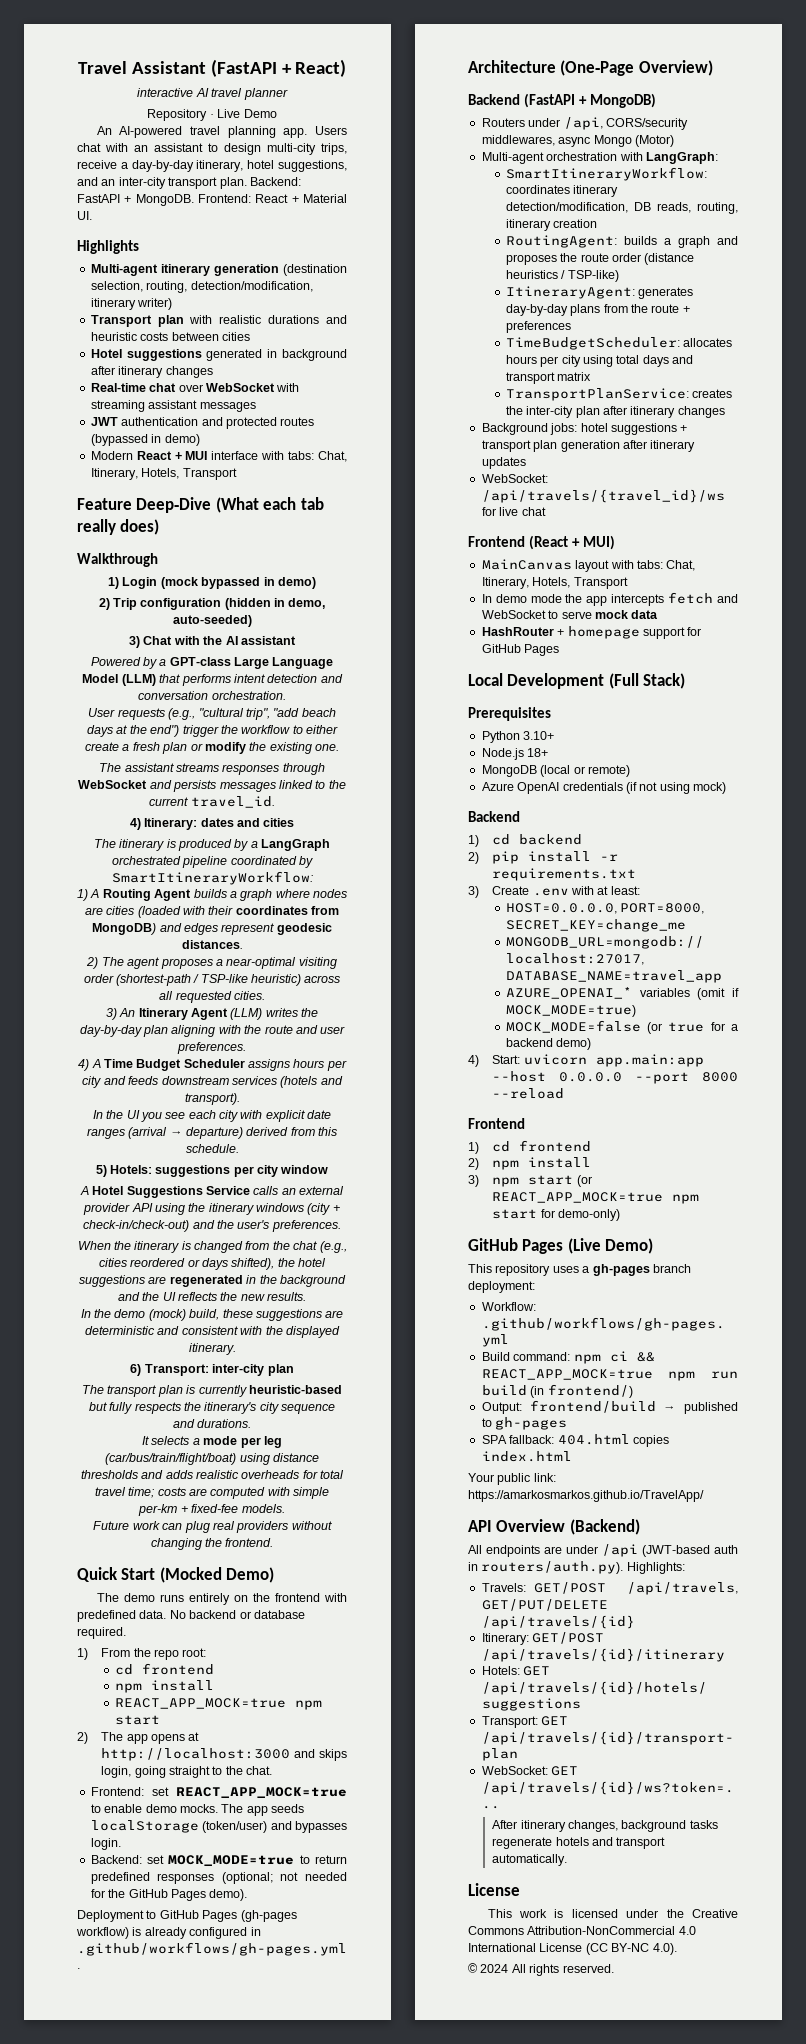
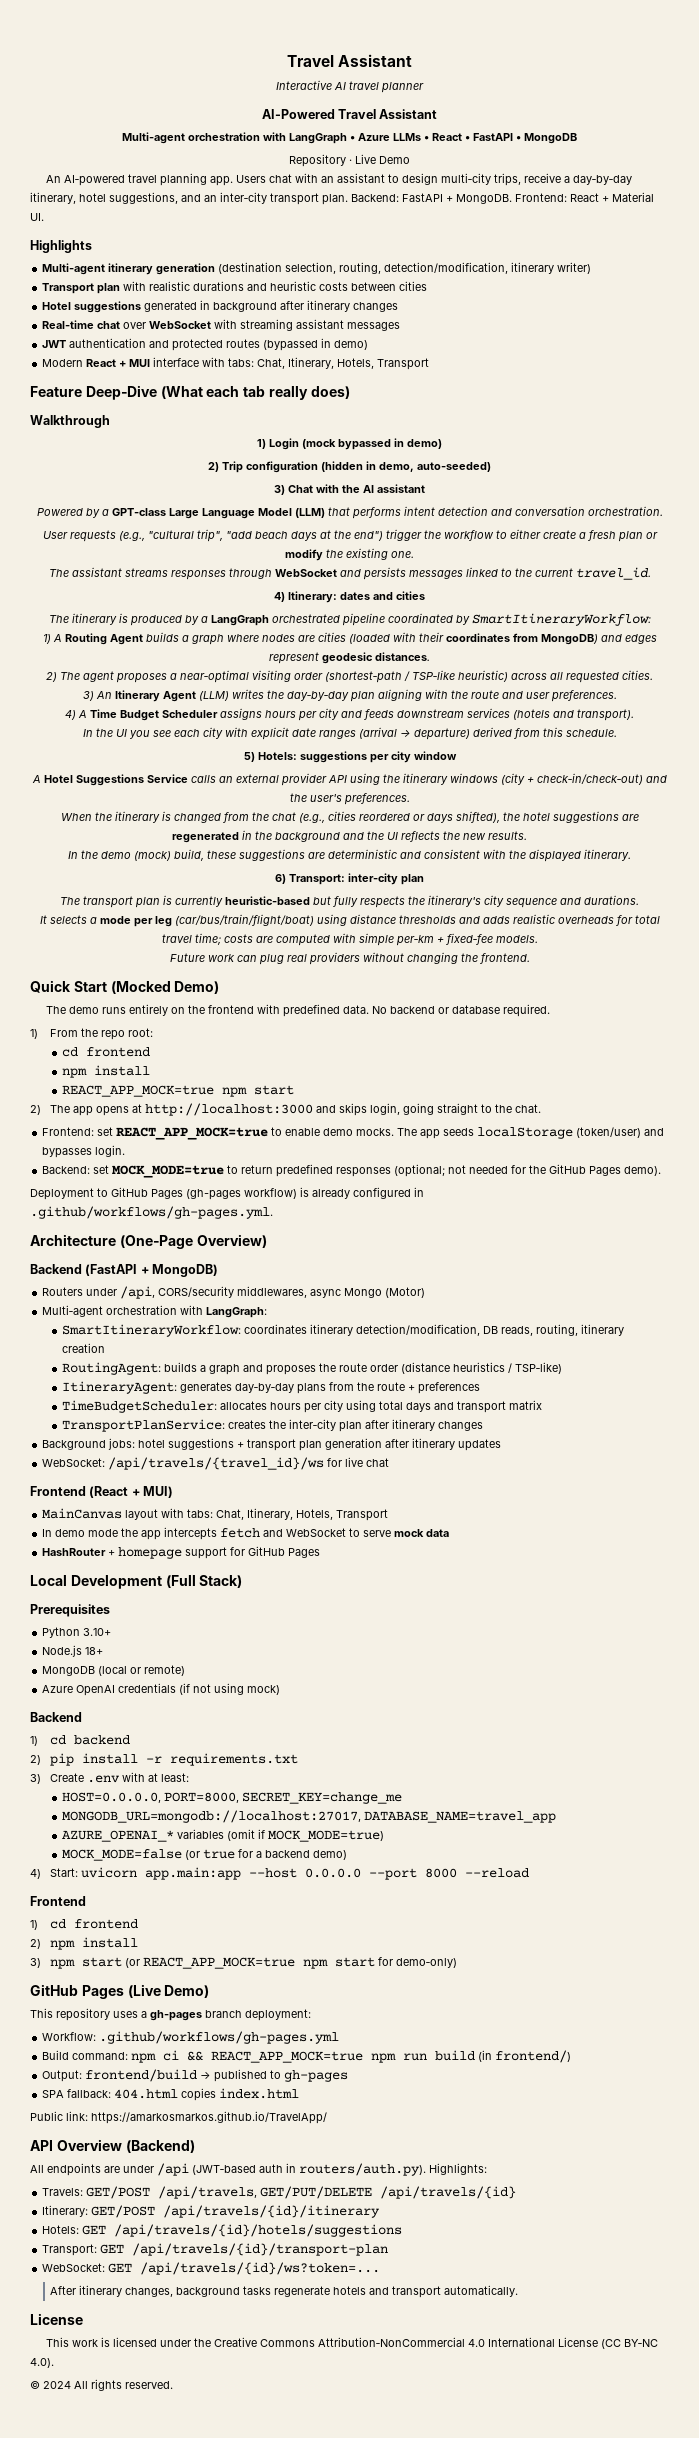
[77,59,347,77] [137,88,194,97] Travel Assistant (FastAPI + React) // interactive -> [286,54,413,67] [276,80,332,90] Travel Assistant // Interactive
(288, 94) none -> [261,109,438,119] [122,132,577,144] // AI-Powered Travel Assistant // Multi-agent orchestration with LangGraph • Azure LLMs • React • FastAPI • MongoDB
[468,1473,531,1485] Your public -> [30,2111,63,2121] Public

